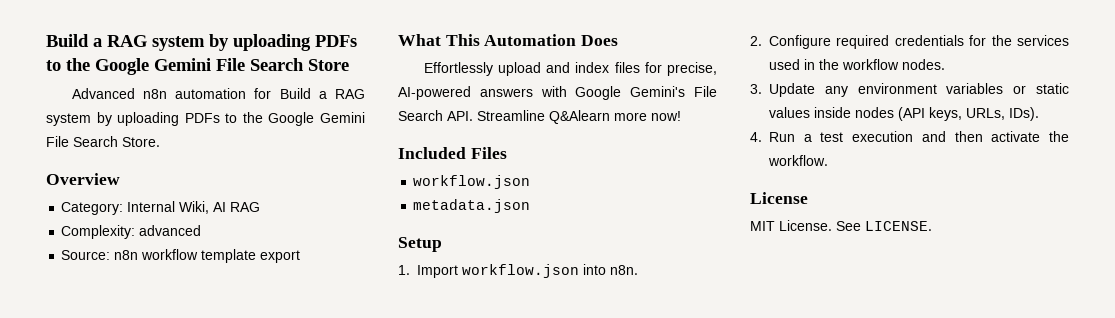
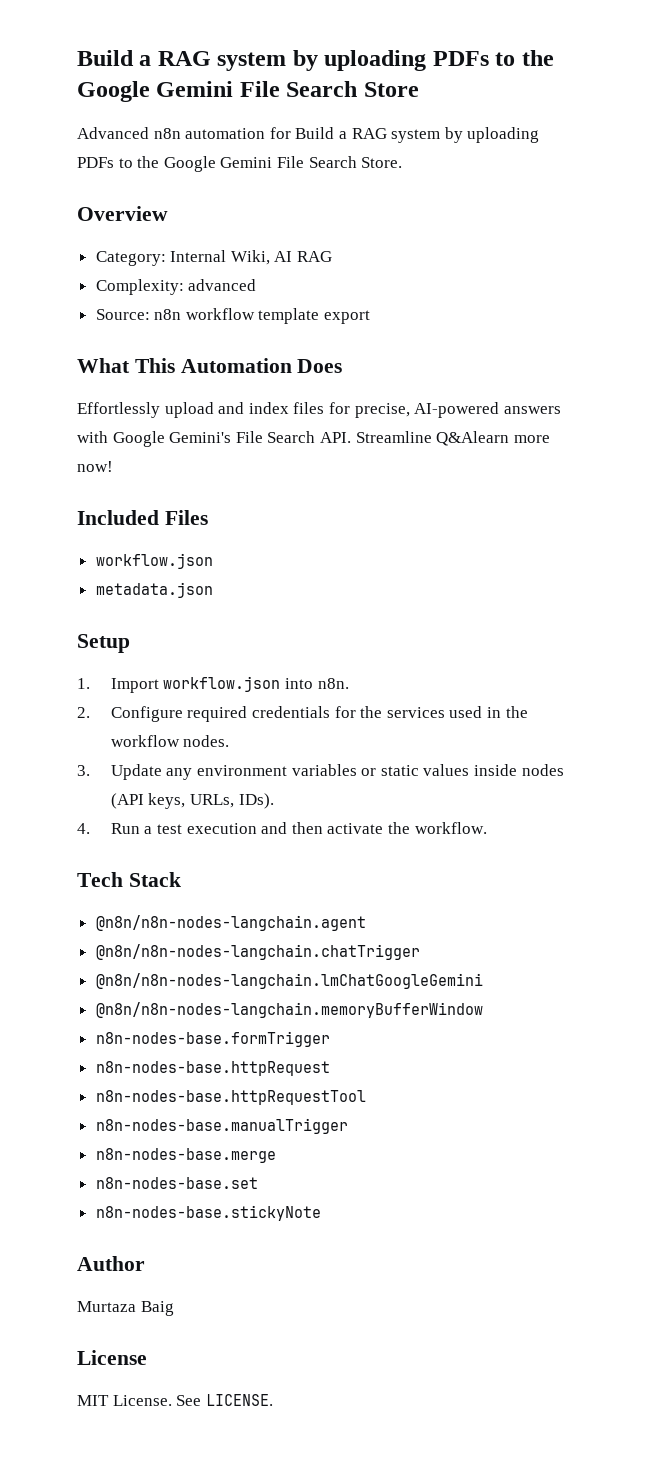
(828, 160) none -> [77,872,181,887] [95,915,366,931] [95,944,420,960] [95,973,483,989] [95,1002,483,1018] [95,1031,330,1047] [95,1061,330,1076] [95,1090,366,1105] [95,1118,348,1134] [95,1148,276,1163] [95,1177,258,1189] [95,1205,321,1221] [77,1256,145,1271] [77,1301,174,1316] // Tech Stack // @n8n/n8n-nodes-langchain.agent // @n8n/n8n-nodes-langchain.chatTrigger // @n8n/n8n-nodes-langchain.lmChatGoogleGemini // @n8n/n8n-nodes-langchain.memoryBufferWindow // n8n-nodes-base.formTrigger // n8n-nodes-base.httpRequest // n8n-nodes-base.httpRequestTool // n8n-nodes-base.manualTrigger // n8n-nodes-base.merge // n8n-nodes-base.set // n8n-nodes-base.stickyNote // Author // Murtaza Baig

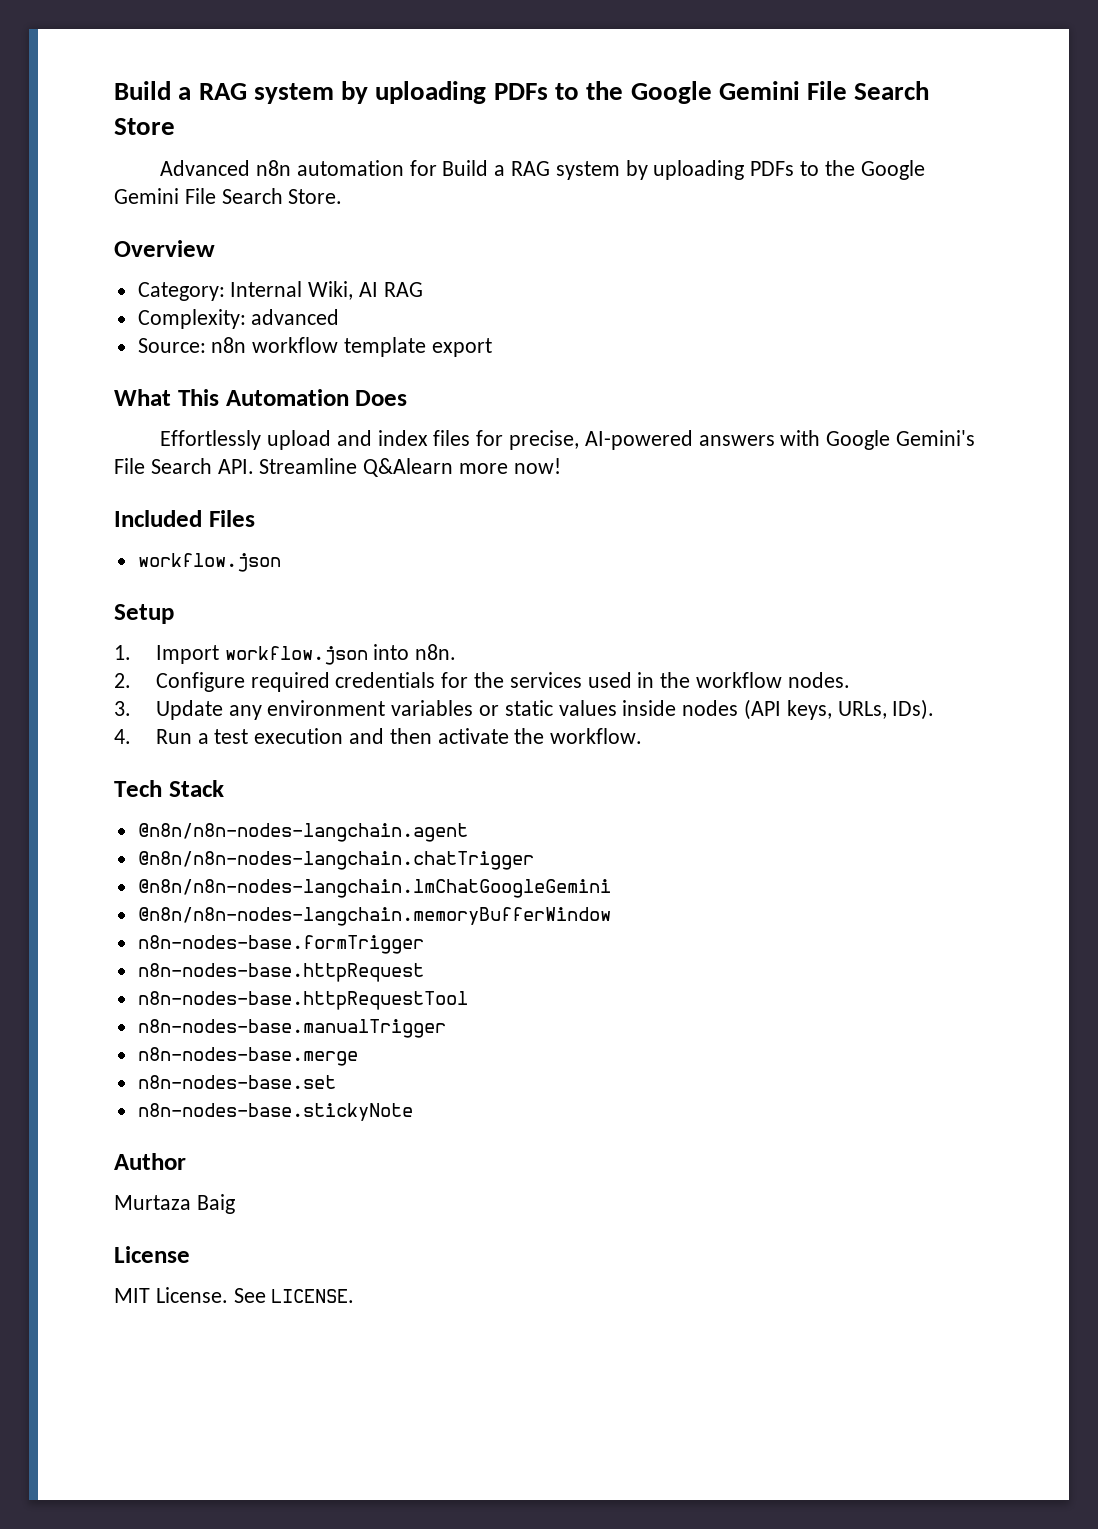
[95,582,213,598] // metadata.json -> (281, 562) none

